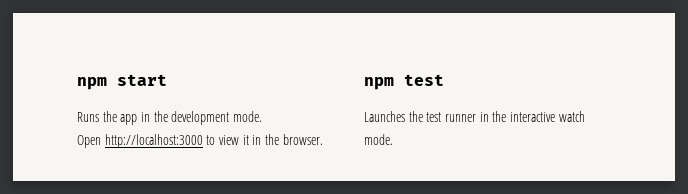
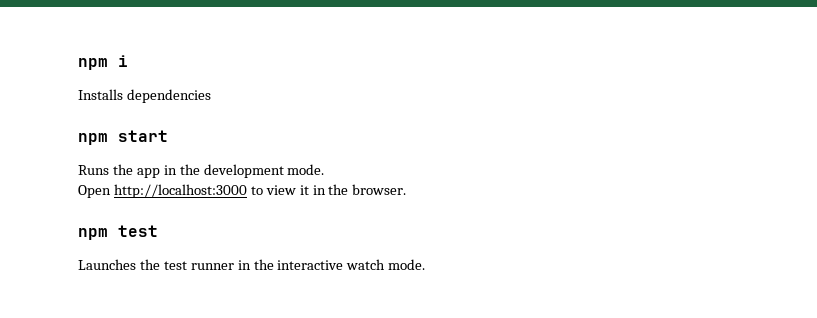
[77,77,107,90] npm -> [78,55,128,70] [78,89,211,103] [78,133,108,145] npm i // Installs dependencies // npm

